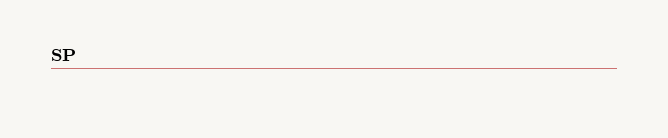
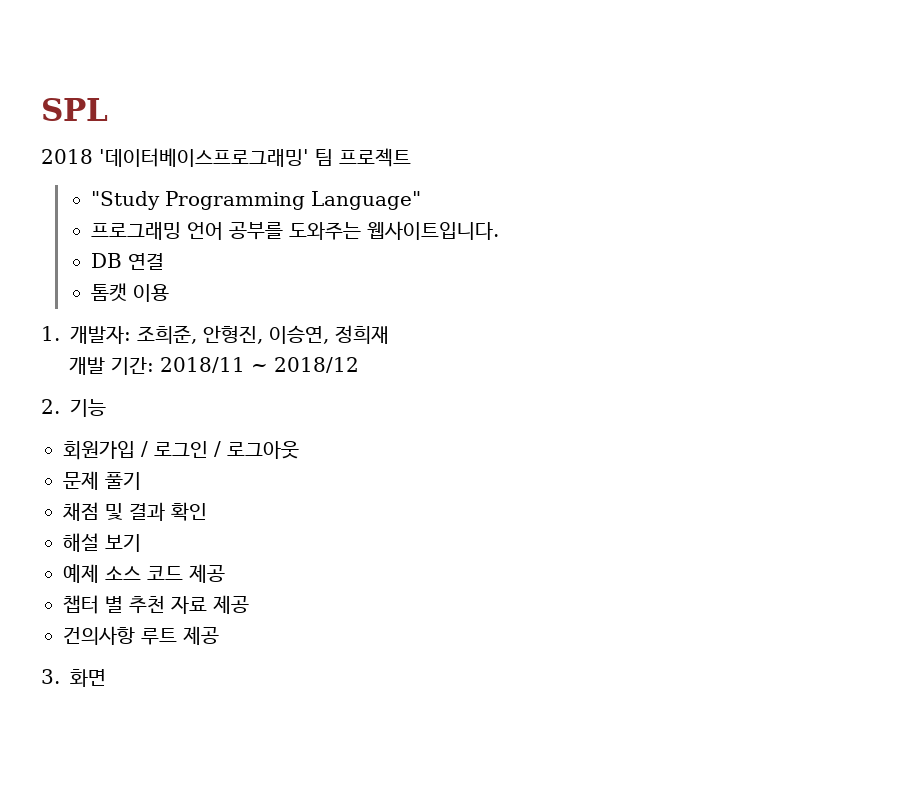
[51,49,76,61] SP -> [41,98,108,121] [41,148,411,167] [91,191,422,210] [91,221,500,240] [91,253,165,270] [91,283,170,302] [41,325,389,344] [69,357,360,375] [41,399,106,417] [63,441,299,460] [63,471,141,490] [63,502,207,521] [63,533,141,552] [63,564,225,583] [63,595,249,614] [63,626,219,645] [41,669,106,687] SPL // 2018 '데이터베이스프로그래밍' 팀 프로젝트 // "Study Programming Language" // 프로그래밍 언어 공부를 도와주는 웹사이트입니다. // DB 연결 // 톰캣 이용 // 1. 개발자: 조희준, 안형진, 이승연, 정희재 // 개발 기간: 2018/11 ~ 2018/12 // 2. 기능 // 회원가입 / 로그인 / 로그아웃 // 문제 풀기 // 채점 및 결과 확인 // 해설 보기 // 예제 소스 코드 제공 // 챕터 별 추천 자료 제공 // 건의사항 루트 제공 // 3. 화면

